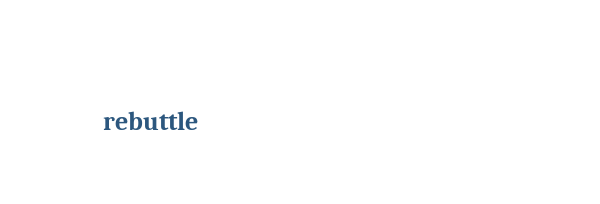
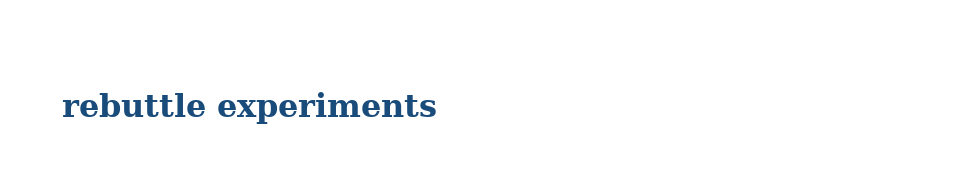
(198, 120) none -> [217,92,437,124] experiments

